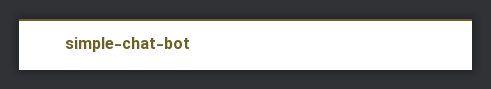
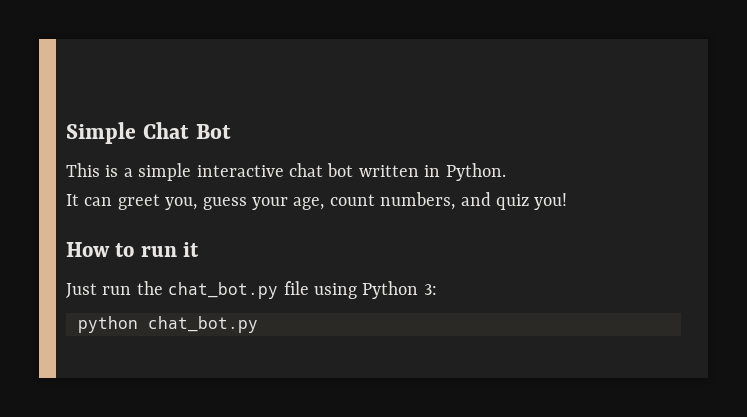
[65,37,190,52] simple-chat-bot -> [66,122,231,144] [66,163,506,181] [66,192,568,210] [66,242,200,257] [66,281,437,299] [78,316,258,333] Simple Chat Bot // This is a simple interactive chat bot written in Python. // It can greet you, guess your age, count numbers, and quiz you! // How to run it // Just run the chat_bot.py file using Python 3: // python chat_bot.py

